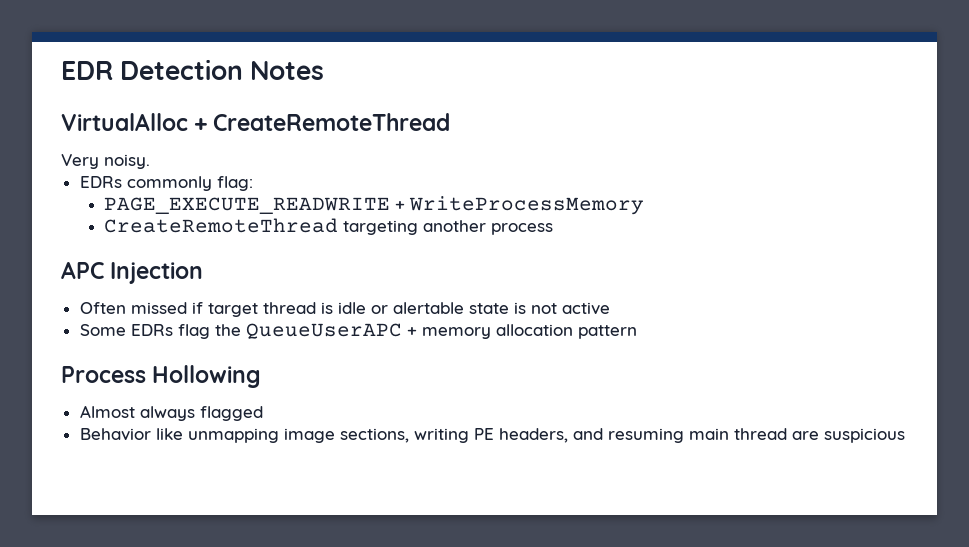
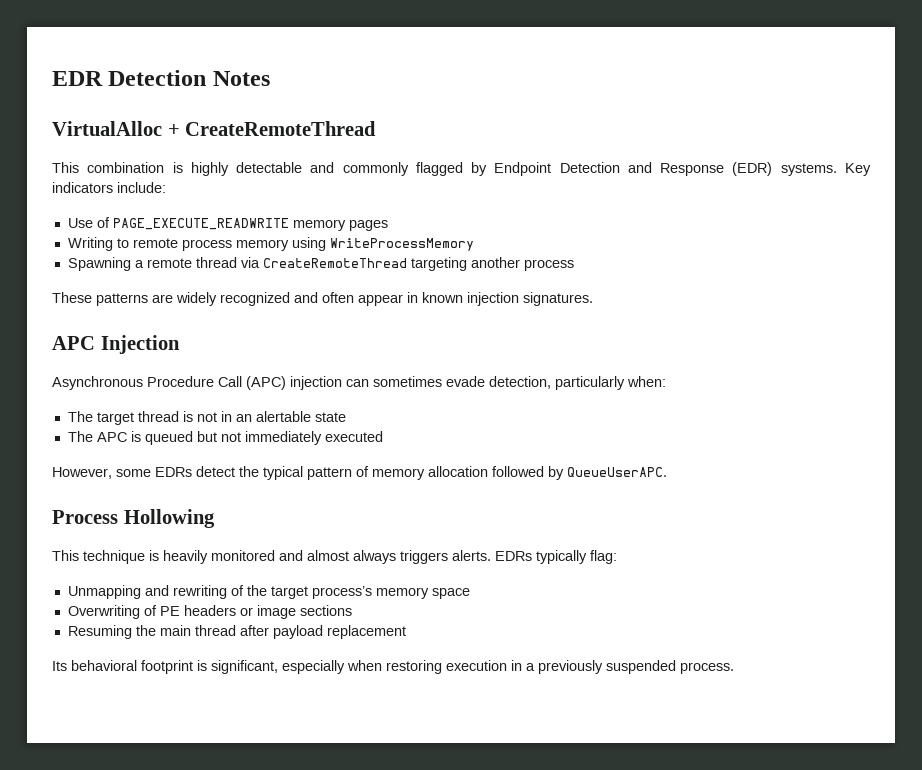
[61,154,150,169] [79,176,253,191] [104,196,645,215] [104,218,554,235] [61,261,204,284] [79,302,610,317] [79,323,637,339] [61,365,262,388] [79,405,263,421] [79,428,905,443] Very noisy. // EDRs commonly flag: // PAGE_EXECUTE_READWRITE + WriteProcessMemory // CreateRemoteThread targeting another process // APC Injection // Often missed if target thread is idle or alertable state is not active // Some EDRs flag the QueueUserAPC + memory allocation pattern // Process Hollowing // Almost always flagged // Behavior like unmapping image sections, writing PE headers, and resuming main thread are suspicious -> [52,162,871,176] [52,182,166,193] [67,217,388,231] [67,237,474,251] [67,257,574,271] [52,292,593,306] [52,335,180,354] [52,376,666,390] [67,411,346,425] [67,431,383,445] [52,466,667,480] [52,509,215,528] [52,550,617,564] [67,585,470,599] [67,605,352,619] [67,625,406,639] [52,660,734,674] This combination is highly detectable and commonly flagged by Endpoint Detection and Response (EDR) systems. Key indicators include: // Use of PAGE_EXECUTE_READWRITE memory pages // Writing to remote process memory using WriteProcessMemory // Spawning a remote thread via CreateRemoteThread targeting another process // These patterns are widely recognized and often appear in known injection signatures. // APC Injection // Asynchronous Procedure Call (APC) injection can sometimes evade detection, particularly when: // The target thread is not in an alertable state // The APC is queued but not immediately executed // However, some EDRs detect the typical pattern of memory allocation followed by QueueUserAPC. // Process Hollowing // This technique is heavily monitored and almost always triggers alerts. EDRs typically flag: // Unmapping and rewriting of the target process’s memory space // Overwriting of PE headers or image sections // Resuming the main thread after payload replacement // Its behavioral footprint is significant, especially when restoring execution in a previously suspended process.

